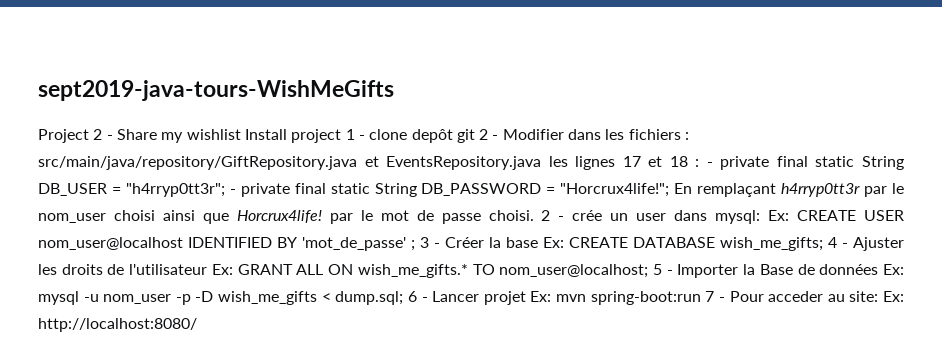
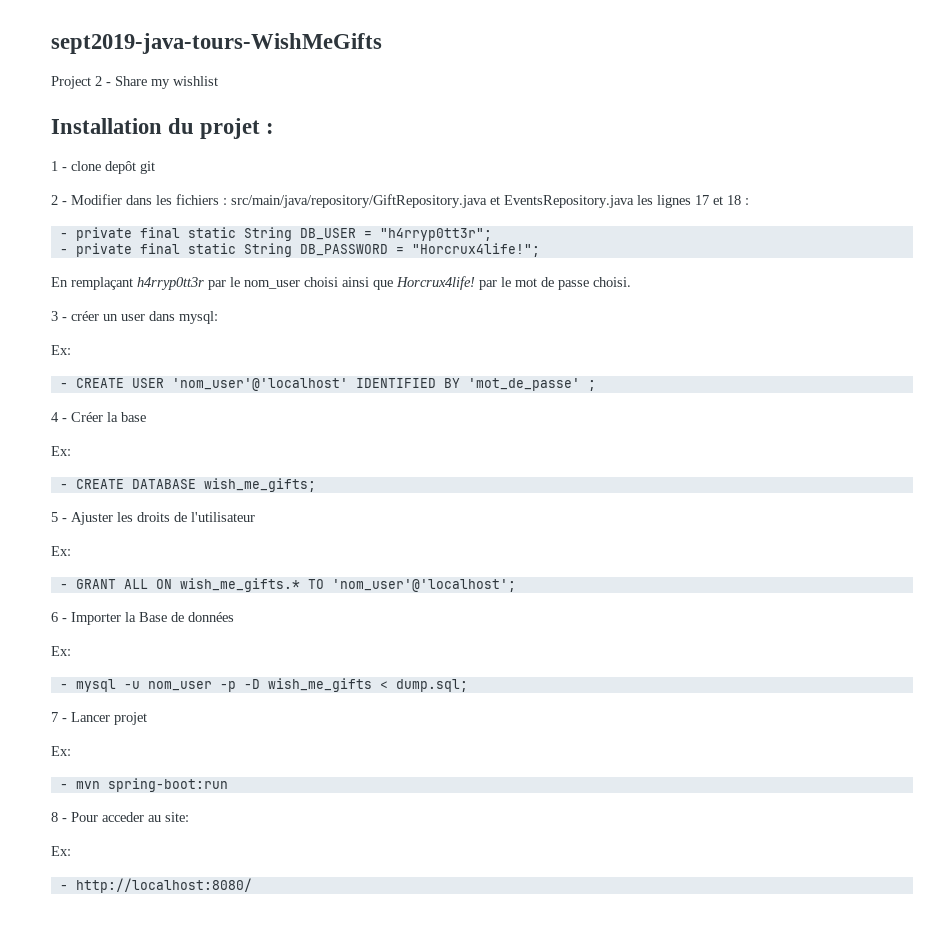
[244,129,342,143] Install project -> [51,118,275,139] // Installation du projet : //
(475, 136) none -> (155, 167) //
(700, 163) none -> (749, 201) //
(225, 190) none -> (492, 234) //
(670, 190) none -> (540, 250) //
[541,210,603,221] 2 - crée -> [51,311,99,321] // 3 - créer
[768,210,790,221] Ex: -> [51,345,71,355] [59,383,68,388] // Ex: // -
[38,237,183,250] nom_user@localhost -> [171,378,348,391] 'nom_user'@'localhost'
[420,237,429,248] 3 -> [51,412,59,422] // 4
[543,237,564,248] Ex: -> [51,446,71,456] [59,484,68,489] // Ex: // -
[828,237,837,248] 4 -> [51,512,58,522] // 5
[211,264,233,275] Ex: -> [51,546,71,556] [59,584,68,589] // Ex: // -
[499,264,662,278] nom_user@localhost; 5 -> [331,579,516,592] [51,612,58,622] 'nom_user'@'localhost'; // 6
[882,264,904,275] Ex: -> [51,646,71,656] [59,684,68,689] // Ex: // -
[407,291,417,302] 6 -> [51,712,58,722] // 7
[530,291,552,302] Ex: -> [51,746,71,756] [59,784,68,789] // Ex: // -
[705,291,715,302] 7 -> [51,812,58,822] // 8
[882,291,904,302] Ex: -> [51,846,71,856] [59,885,68,890] // Ex: // -

